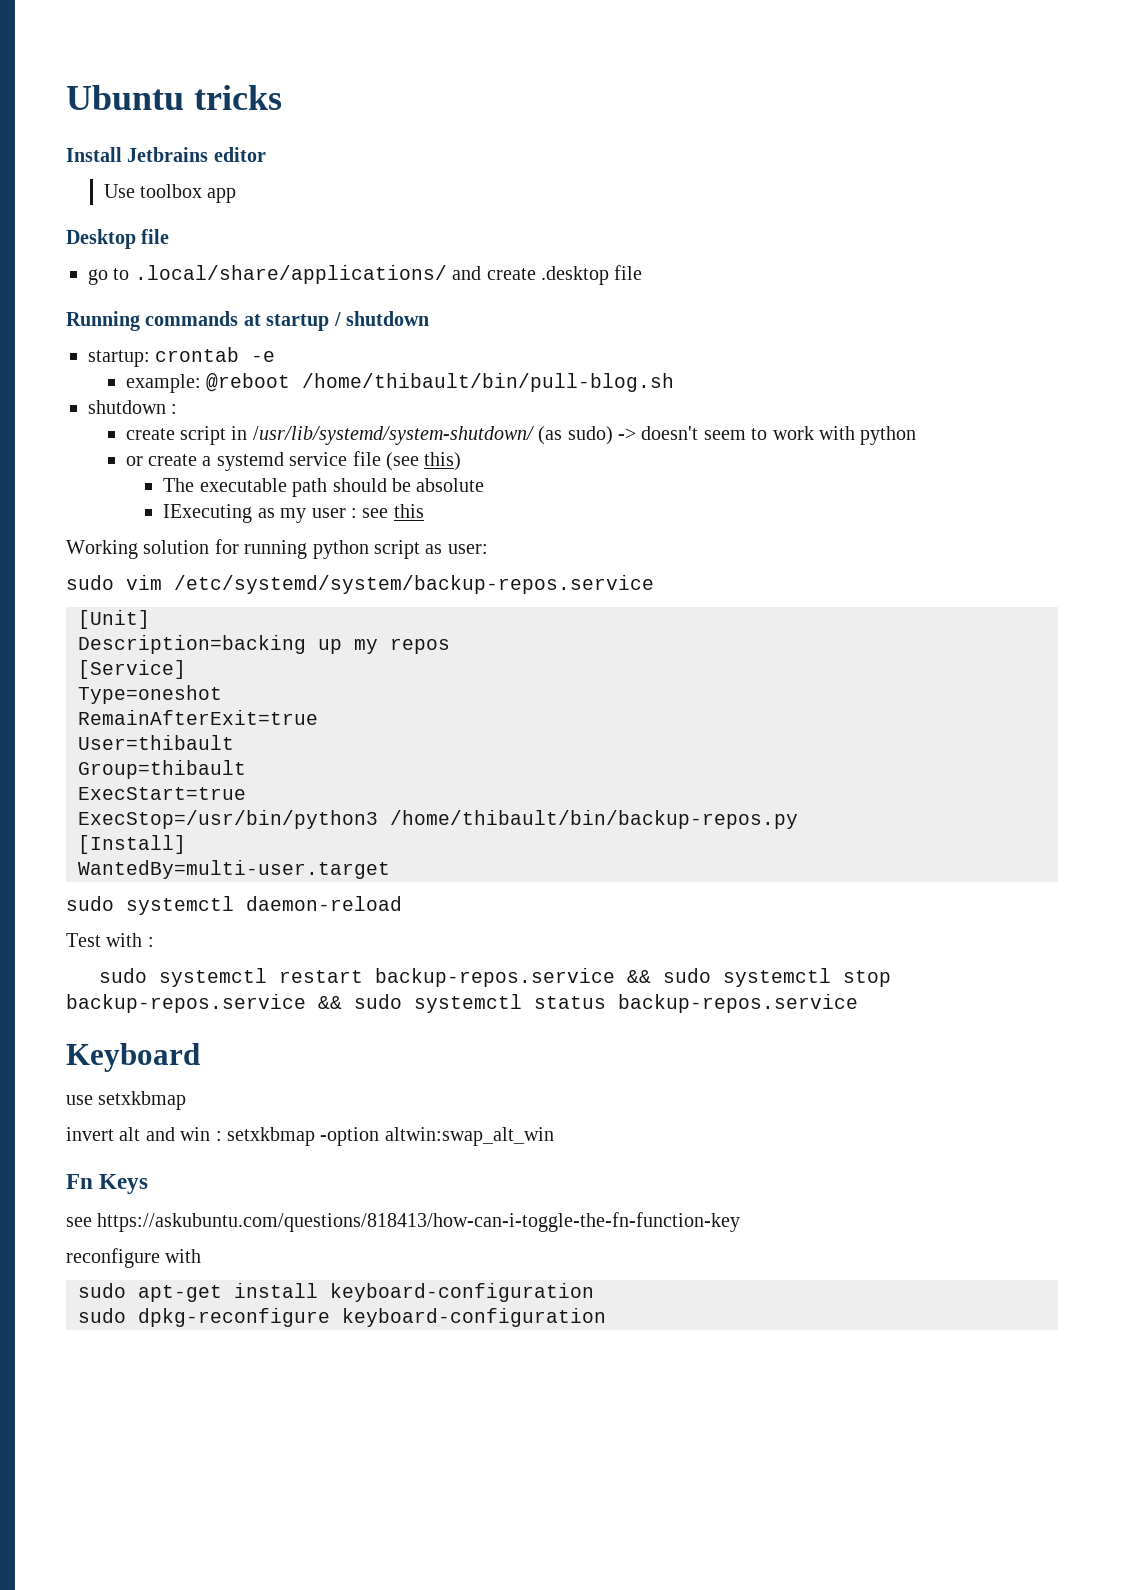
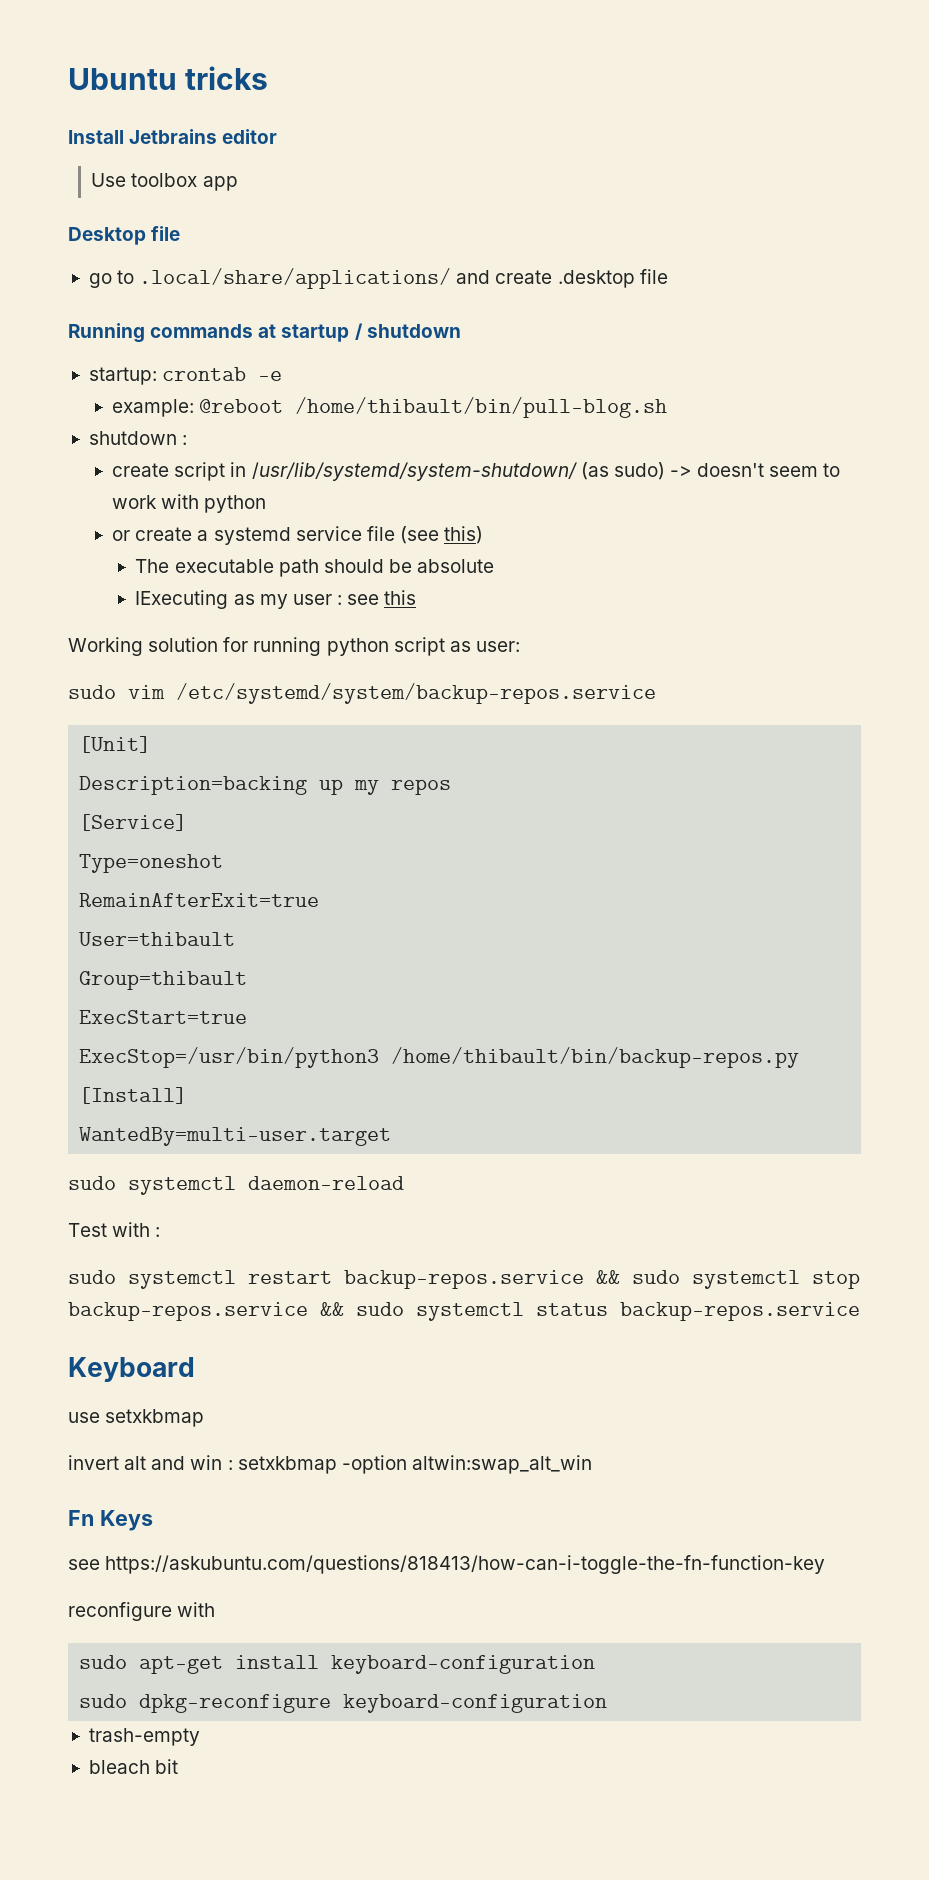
(606, 1317) none -> [88,1728,200,1746] [88,1759,179,1774] // trash-empty // bleach bit

